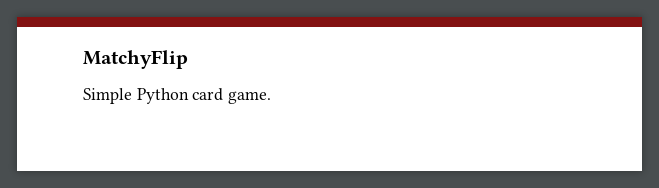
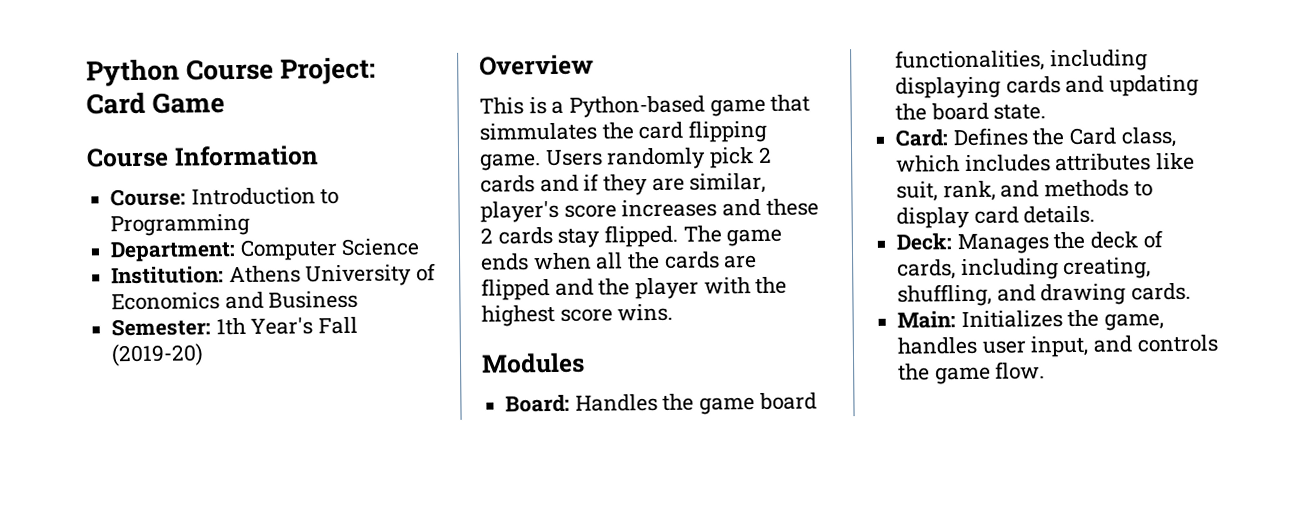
[83,50,188,69] [83,88,272,104] MatchyFlip // Simple Python card game. -> [86,56,377,87] [86,91,226,115] [86,145,319,168] [110,187,340,207] [110,213,251,237] [110,238,421,263] [111,263,437,287] [111,290,359,311] [111,316,359,337] [111,343,205,367] [479,54,594,76] [479,94,811,118] [479,119,768,143] [480,146,772,171] [480,172,767,196] [480,198,819,223] [480,224,783,248] [480,251,758,271] [481,276,788,301] [481,303,674,327] [481,352,585,374] [505,392,817,415] [895,49,1148,72] [895,74,1200,99] [895,102,1047,121] [895,126,1176,148] [896,152,1196,173] [896,179,1153,202] [896,205,1096,229] [896,230,1163,255] [897,257,1152,281] [897,282,1192,307] [897,309,1165,331] [897,334,1218,358] [898,361,1046,385] Python Course Project: Card Game // Course Information // Course: Introduction to Programming // Department: Computer Science // Institution: Athens University of Economics and Business // Semester: 1th Year's Fall (2019-20) // Overview // This is a Python-based game that simmulates the card flipping game. Users randomly pick 2 cards and if they are similar, player's score increases and these 2 cards stay flipped. The game ends when all the cards are flipped and the player with the highest score wins. // Modules // Board: Handles the game board functionalities, including displaying cards and updating the board state. // Card: Defines the Card class, which includes attributes like suit, rank, and methods to display card details. // Deck: Manages the deck of cards, including creating, shuffling, and drawing cards. // Main: Initializes the game, handles user input, and controls the game flow.

